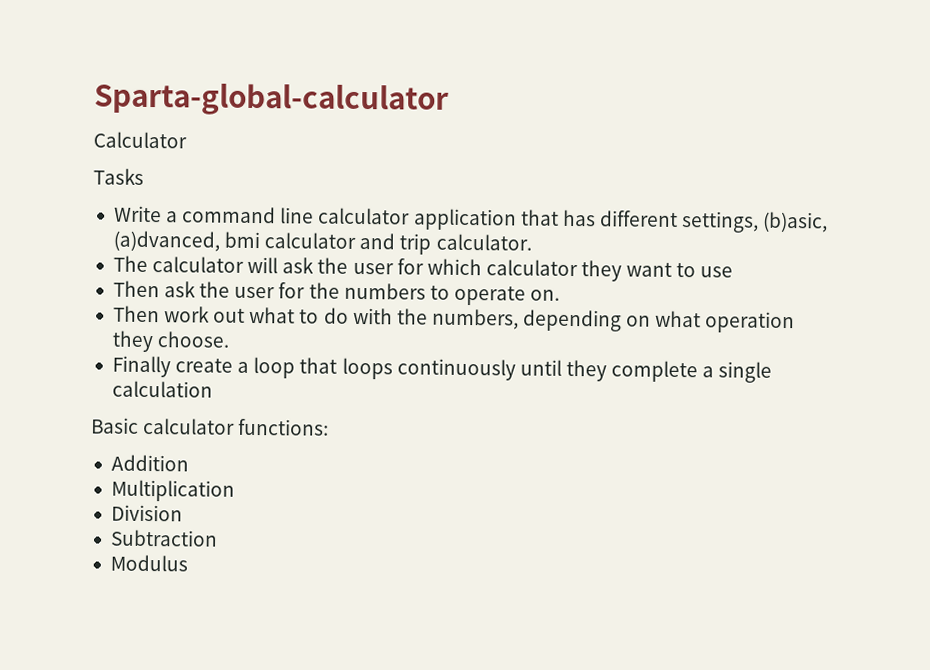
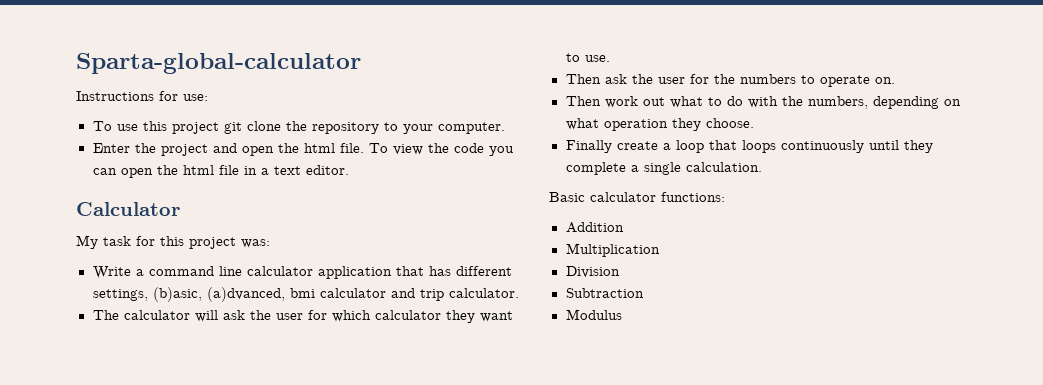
[93,131,187,149] [93,168,144,185] Calculator // Tasks -> [76,91,208,101] [92,121,505,134] [92,143,514,156] [92,165,349,178] [76,202,180,216] [76,235,270,249] Instructions for use: // To use this project git clone the repository to your computer. // Enter the project and open the html file. To view the code you can open the html file in a text editor. // Calculator // My task for this project was:
[700,266,734,278] use -> [584,55,610,62] use.
[111,380,213,398] calculation -> [685,162,762,172] calculation.

